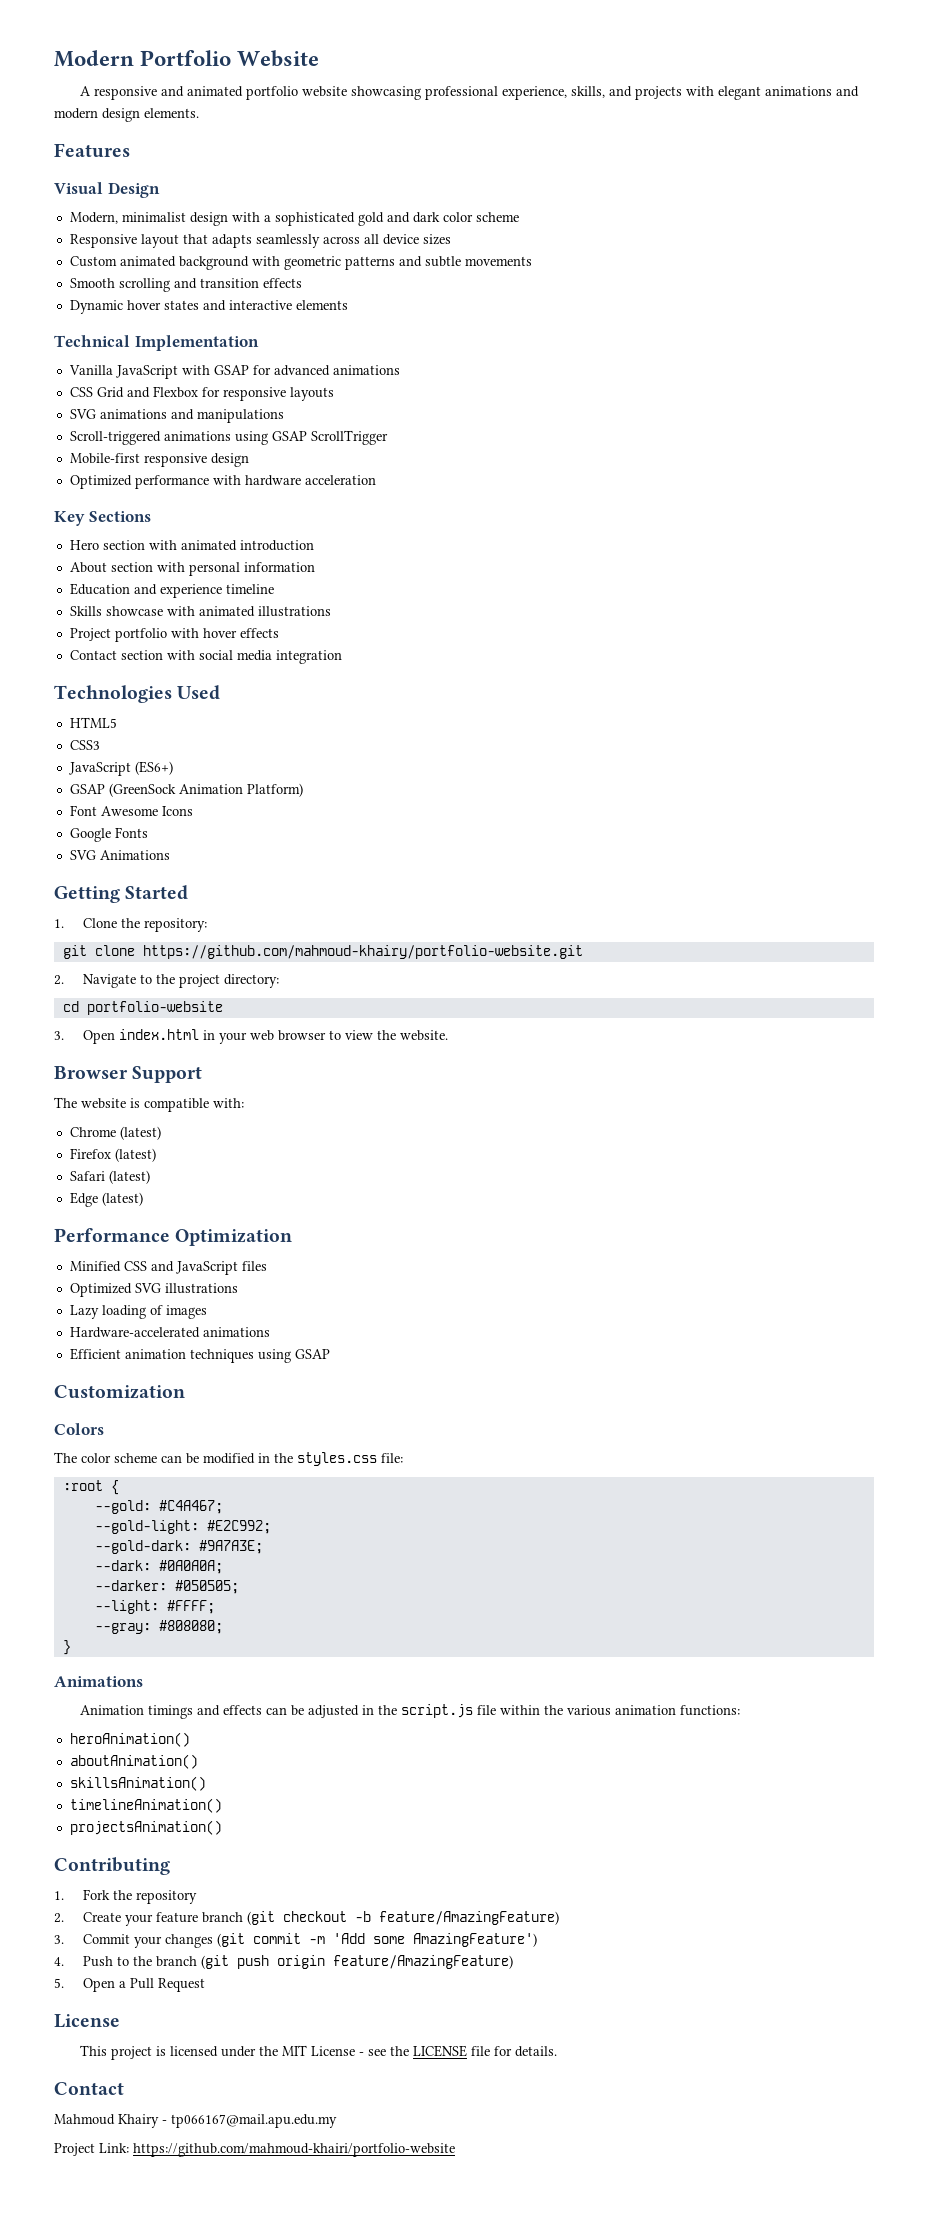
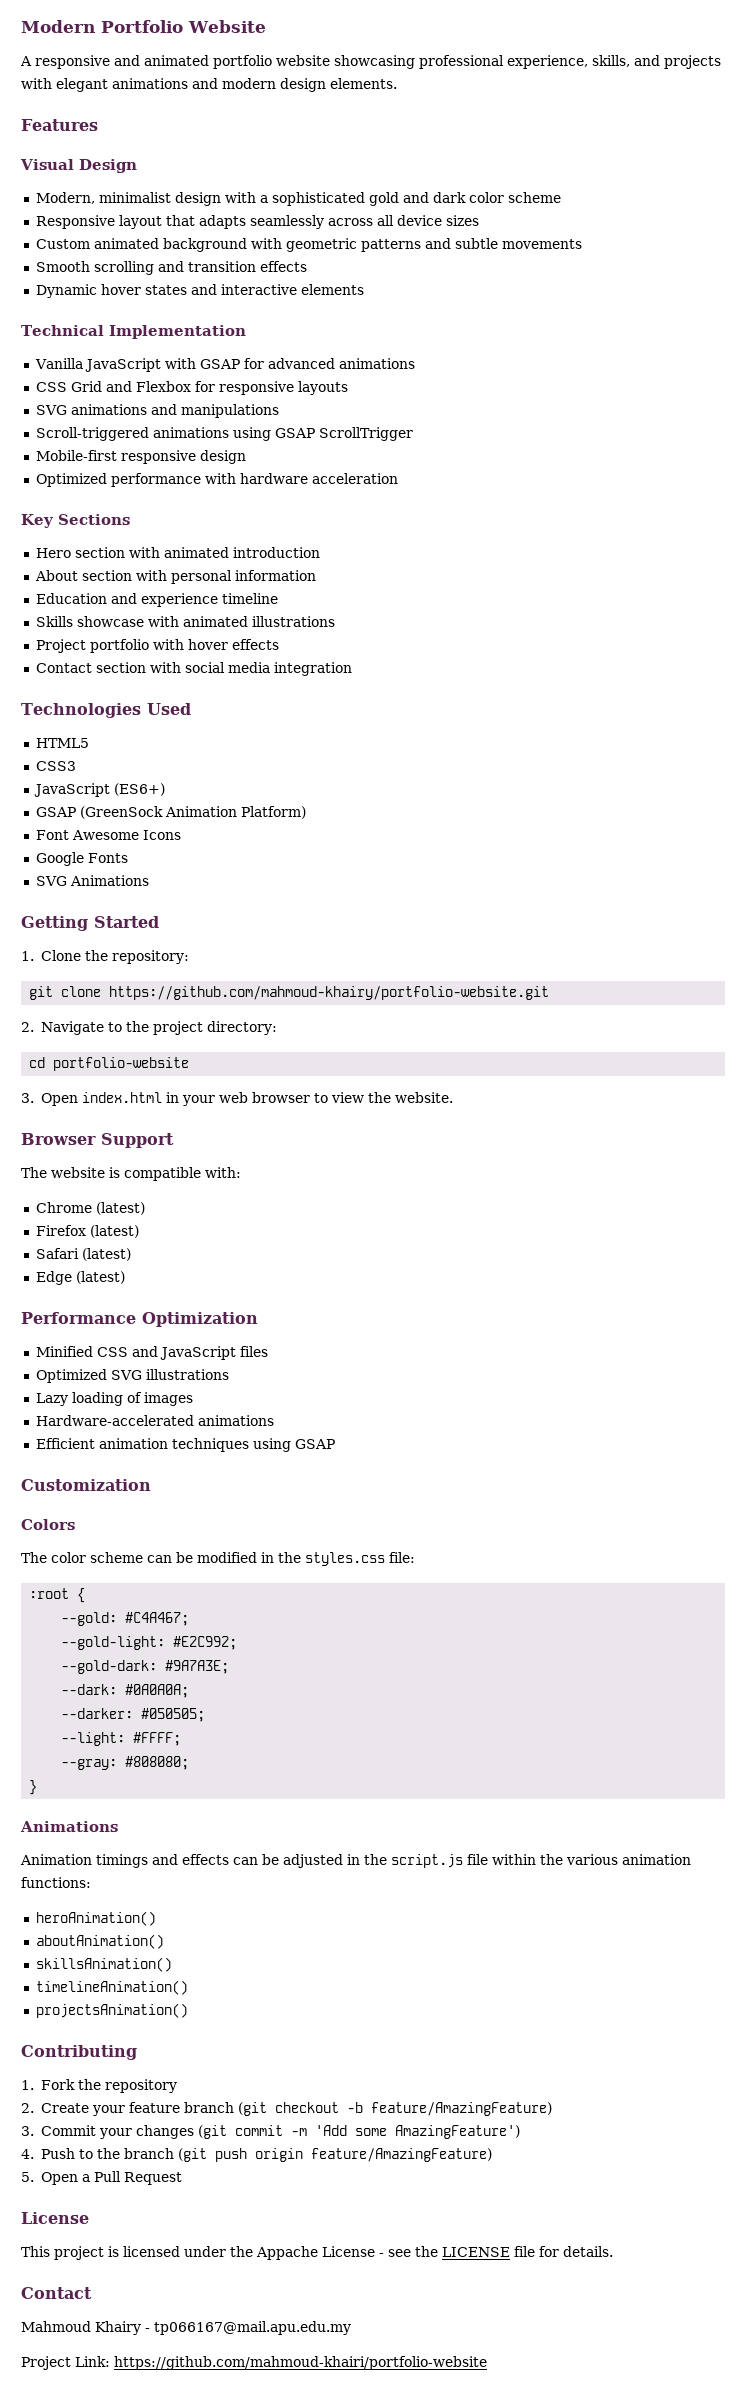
[281,2045,307,2056] MIT -> [256,2246,318,2260] Appache

